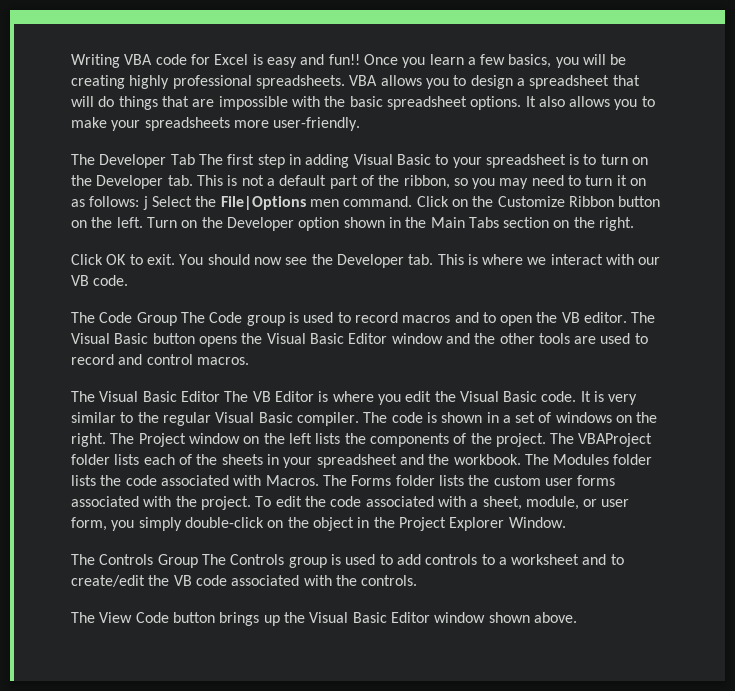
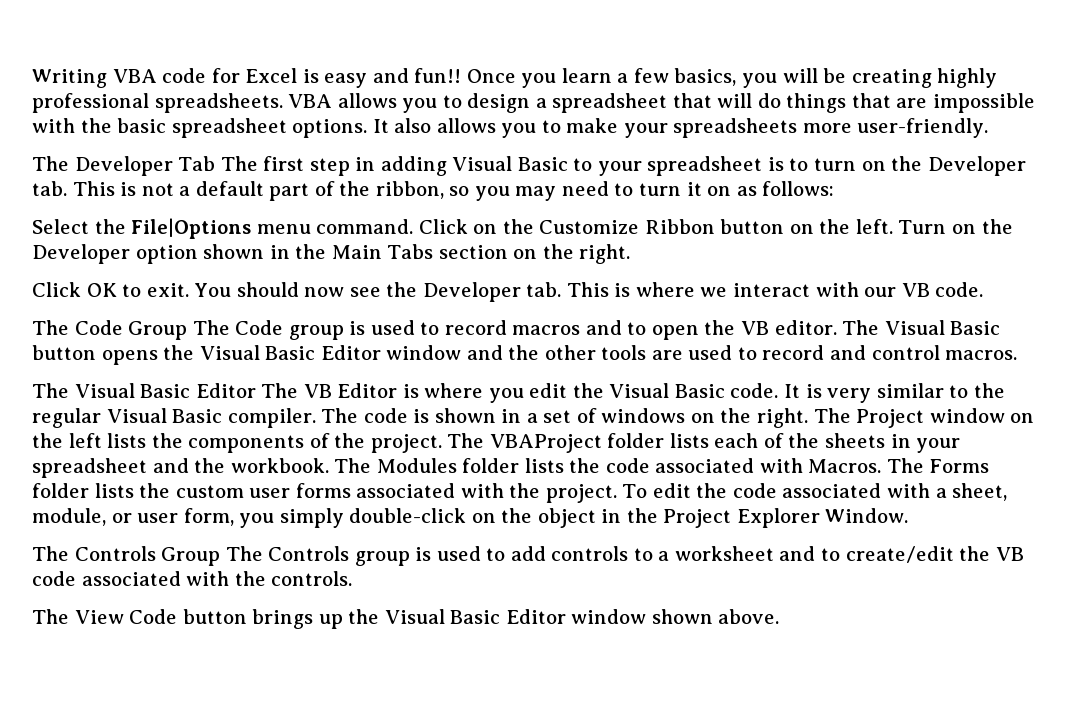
[142,196,148,210] j -> (835, 188) //
[309,199,339,207] men -> [256,224,311,234] menu

